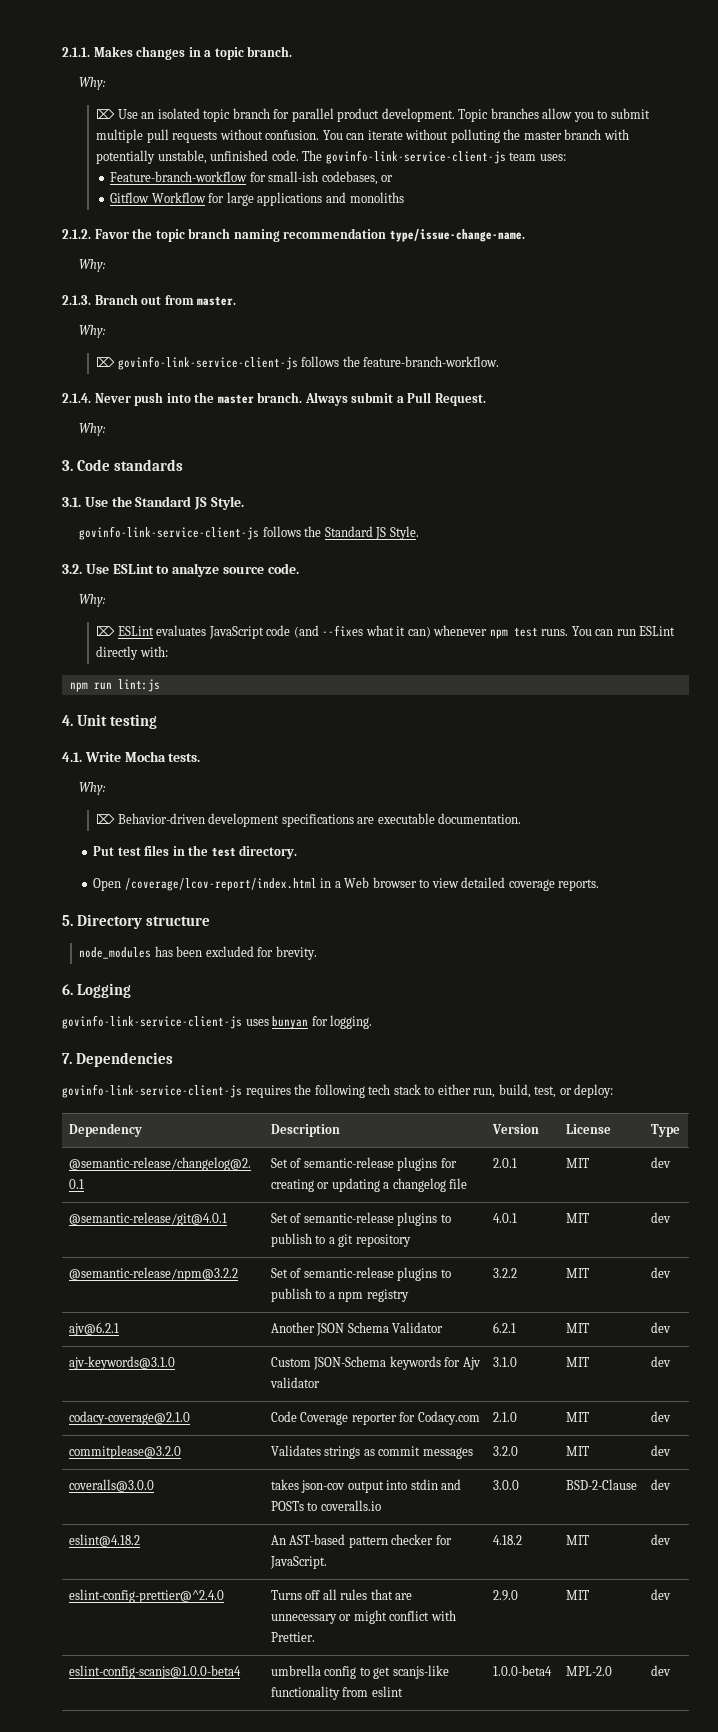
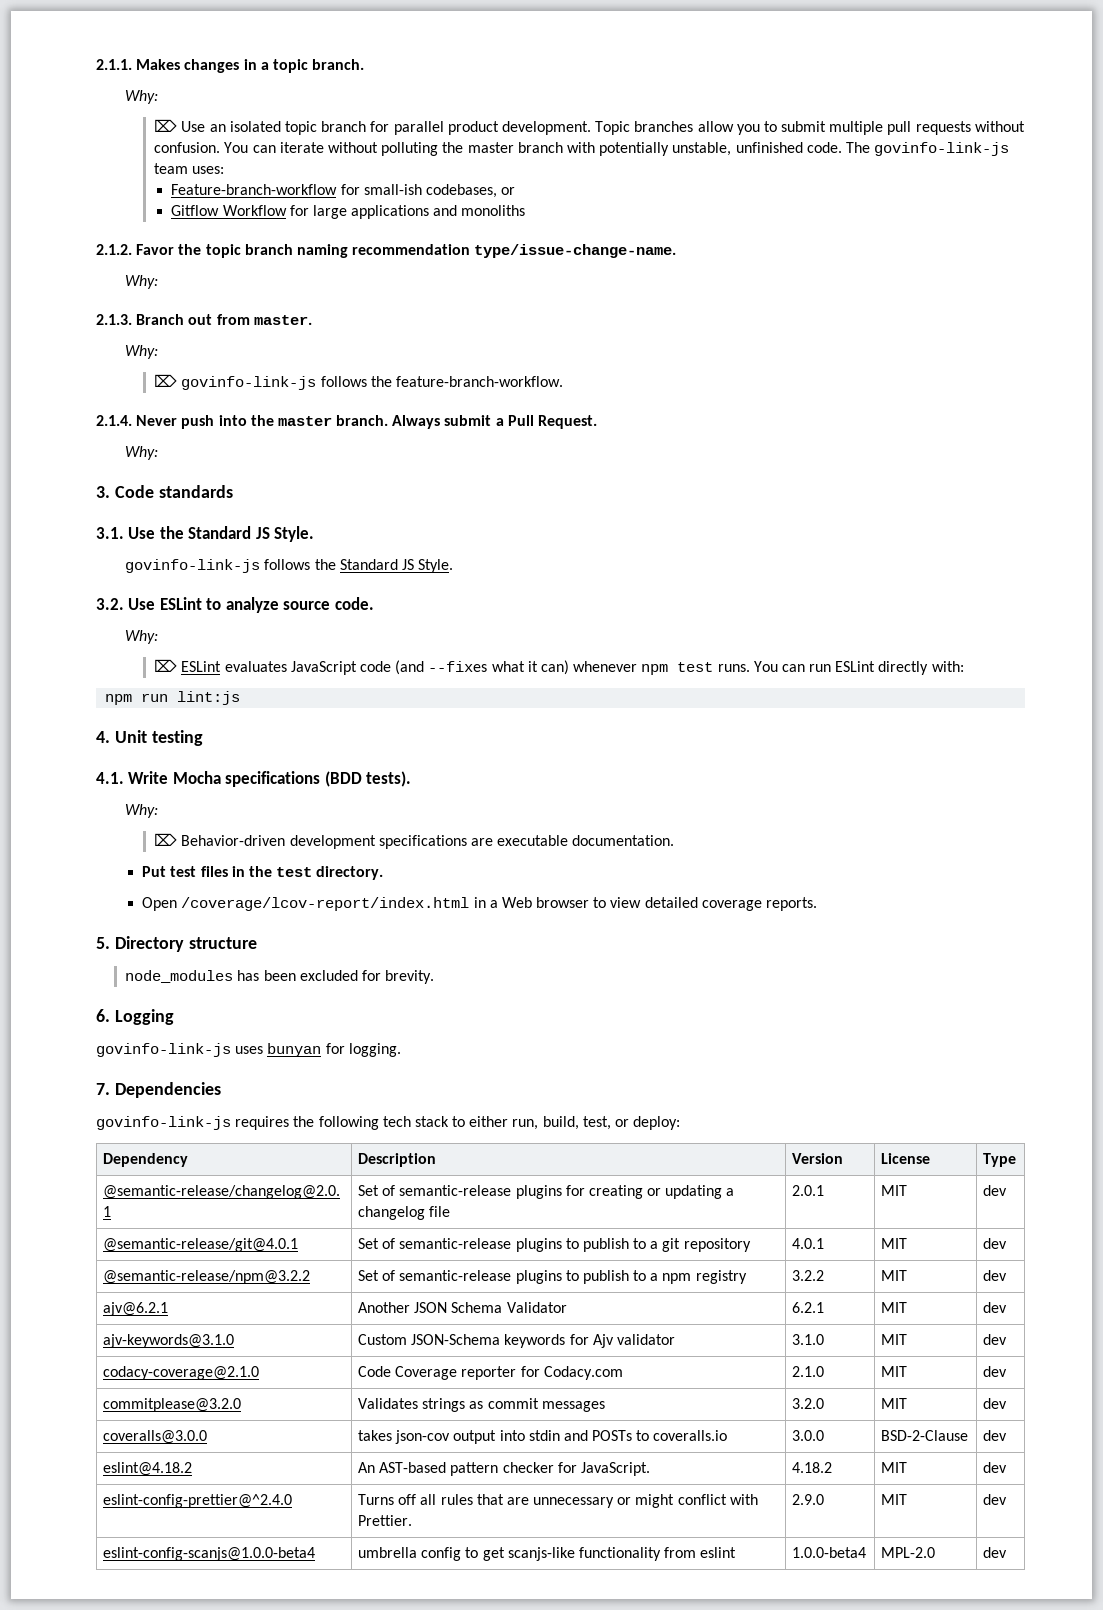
[325,150,506,164] govinfo-link-service-client-js -> [874,142,1010,156] govinfo-link-js
[117,356,298,370] govinfo-link-service-client-js -> [181,376,317,390] govinfo-link-js
[79,526,260,540] govinfo-link-service-client-js -> [125,559,261,573] govinfo-link-js
[168,753,201,762] tests. -> [225,771,412,787] specifications (BDD tests).
[62,1015,242,1029] govinfo-link-service-client-js -> [96,1043,231,1057] govinfo-link-js
[62,1084,242,1098] govinfo-link-service-client-js -> [96,1116,231,1130] govinfo-link-js

